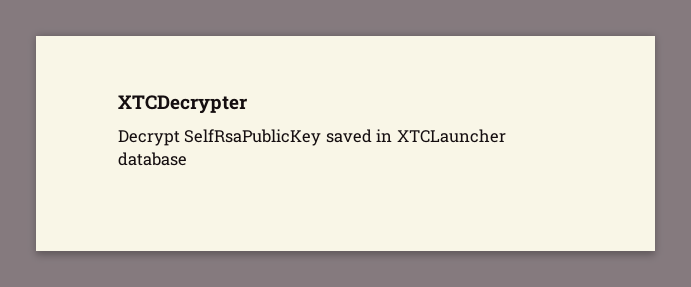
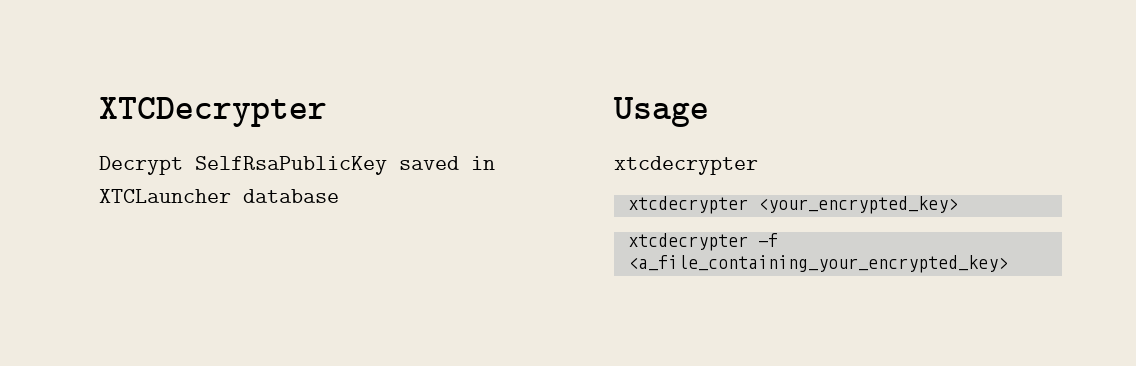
(187, 159) none -> [613,97,709,127] [614,156,758,175] [627,196,958,214] [627,233,778,251] [627,255,1008,273] // Usage // xtcdecrypter // xtcdecrypter <your_encrypted_key> // xtcdecrypter -f <a_file_containing_your_encrypted_key>

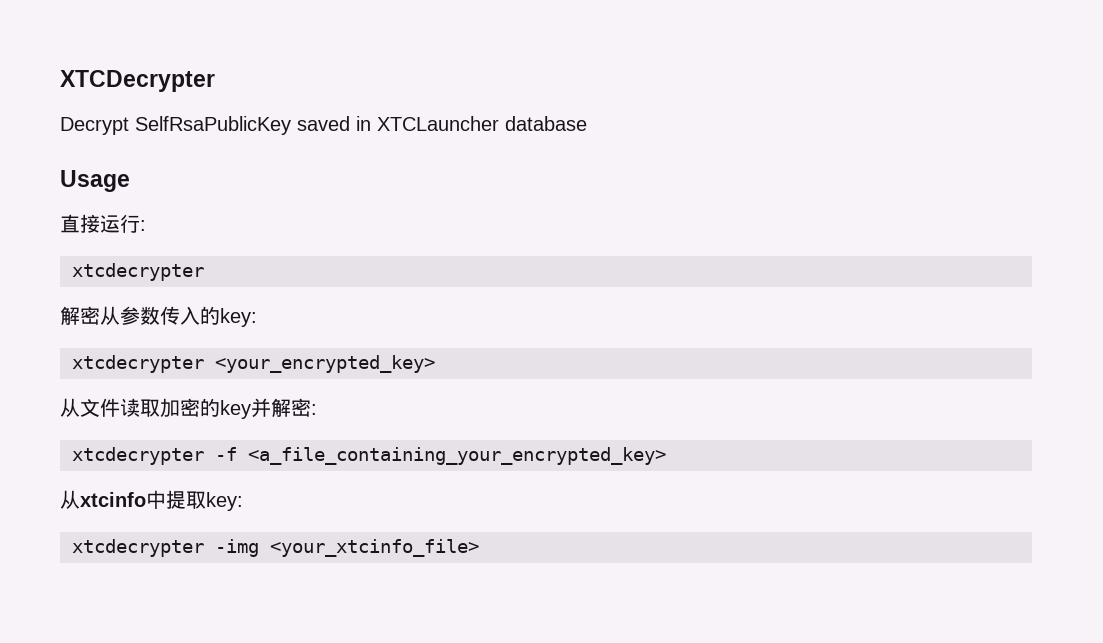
[614,156,758,175] [627,196,958,214] [627,233,778,251] [627,255,1008,273] xtcdecrypter // xtcdecrypter <your_encrypted_key> // xtcdecrypter -f <a_file_containing_your_encrypted_key> -> [60,214,146,233] [72,263,204,281] [60,306,257,327] [72,355,435,373] [60,398,317,419] [72,447,666,465] [60,490,243,511] [72,539,479,557] 直接运行: // xtcdecrypter // 解密从参数传入的key: // xtcdecrypter <your_encrypted_key> // 从文件读取加密的key并解密: // xtcdecrypter -f <a_file_containing_your_encrypted_key> // 从xtcinfo中提取key: // xtcdecrypter -img <your_xtcinfo_file>

